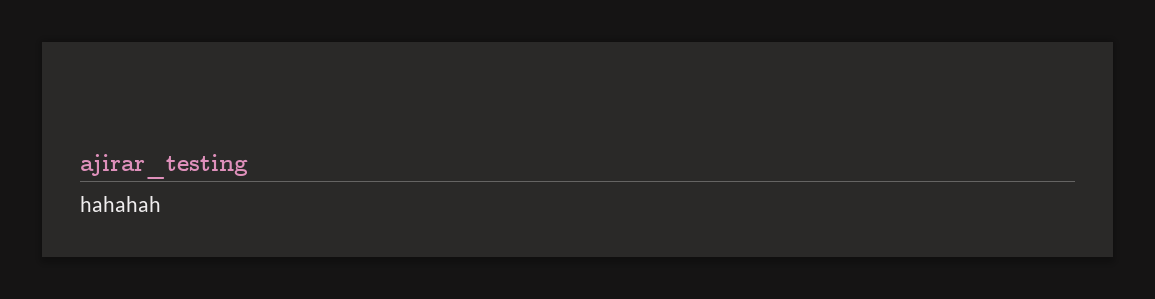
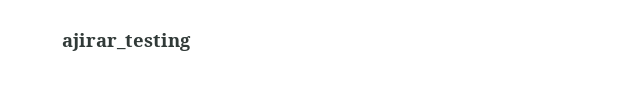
[80,196,161,212] // hahahah -> (191, 42) none

